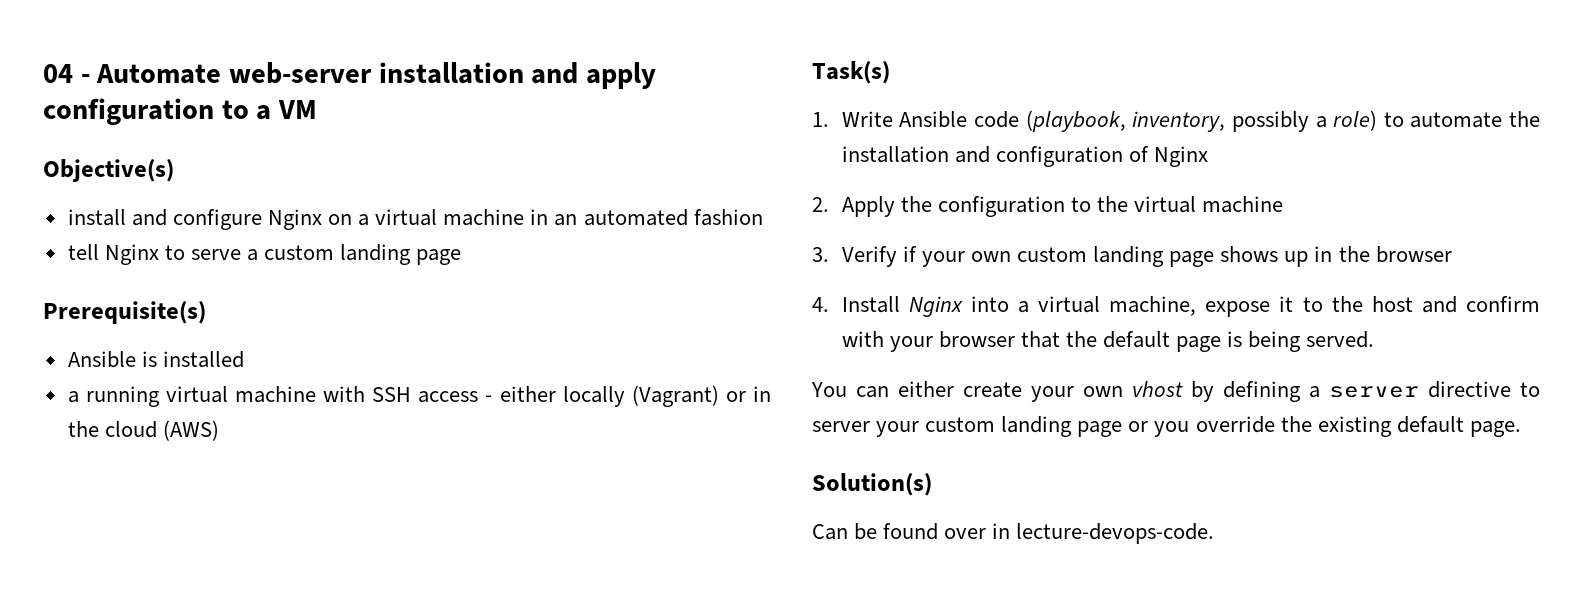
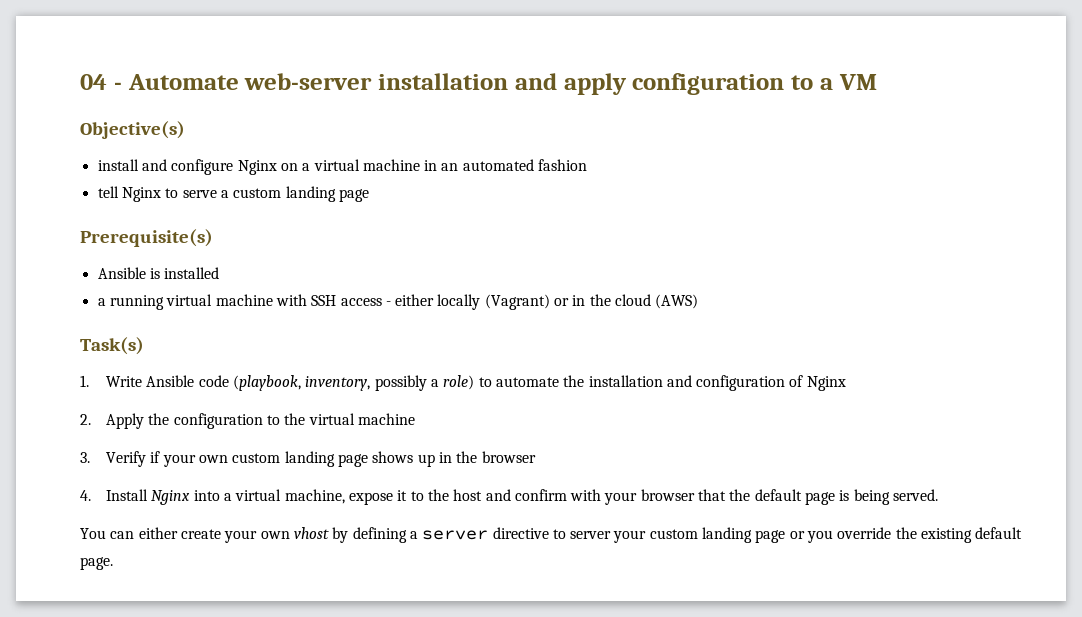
[812,473,932,496] [812,523,1215,544] // Solution(s) // Can be found over in lecture-devops-code. -> (113, 563) none

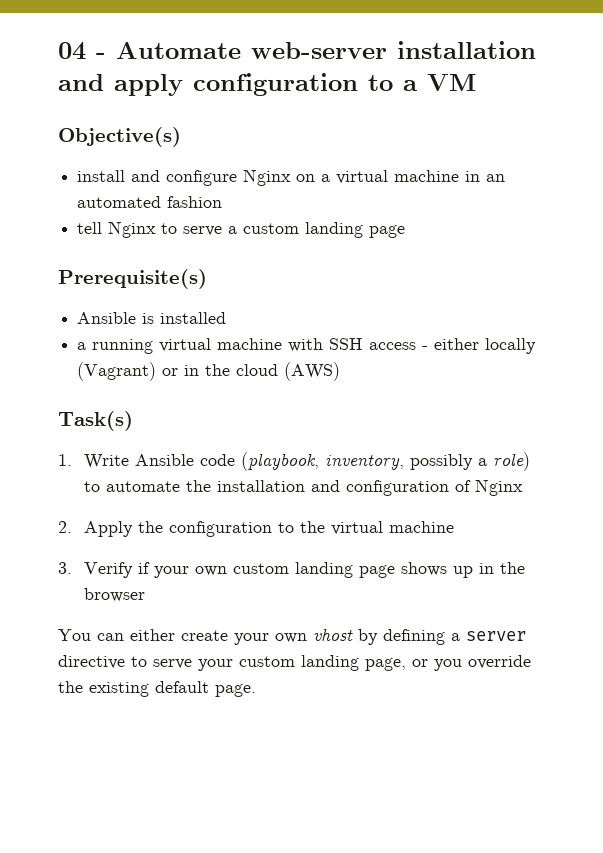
[80,489,939,505] // 4. Install Nginx into a virtual machine, expose it to the host and confirm with your browser that the default page is being served. -> (146, 595) none
[570,531,612,539] server -> [153,659,192,669] serve
[755,530,786,543] page -> [365,658,406,671] page,

